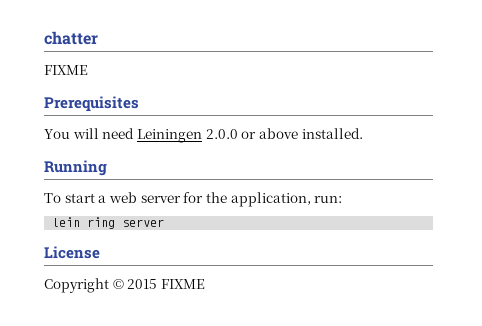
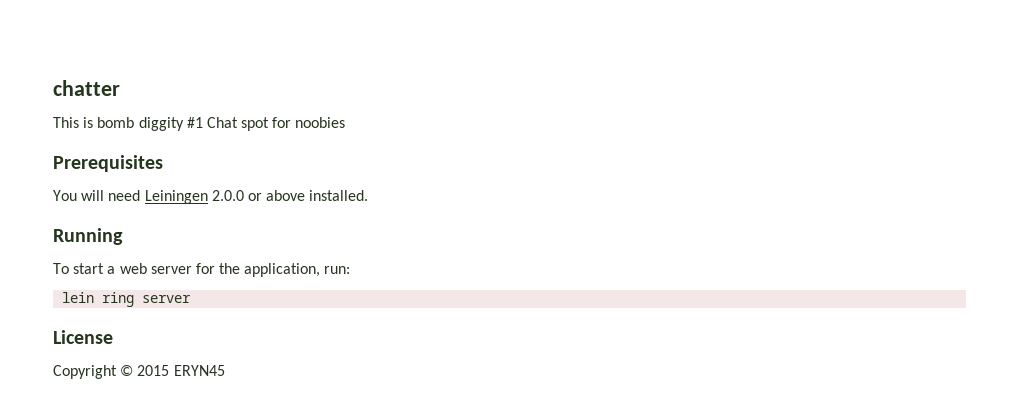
[44,65,88,75] FIXME -> [53,117,346,131] This is bomb diggity #1 Chat spot for noobies
[160,279,205,289] FIXME -> [173,365,225,376] ERYN45

